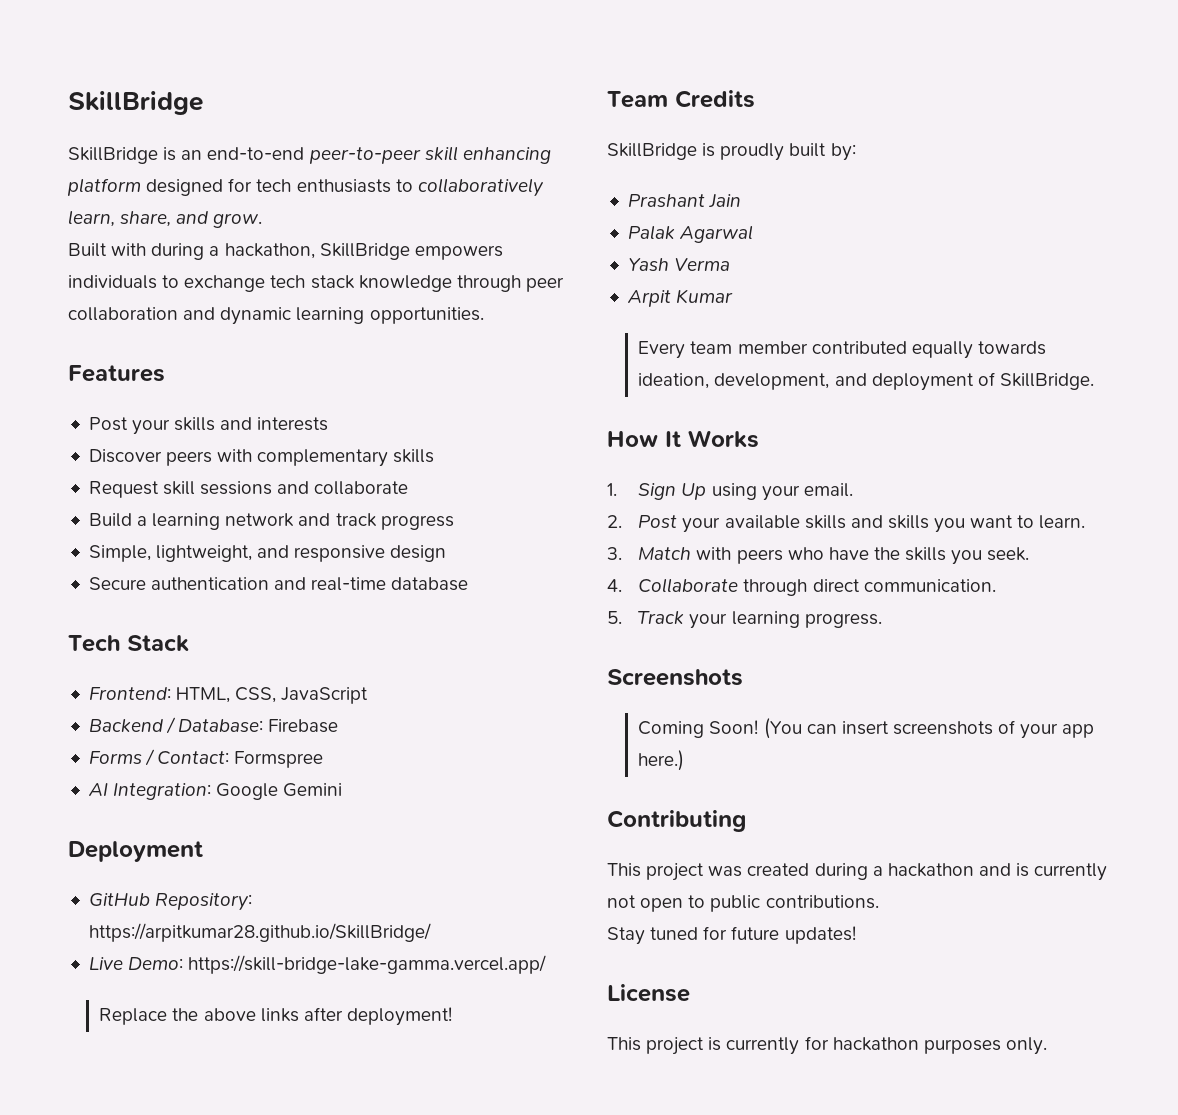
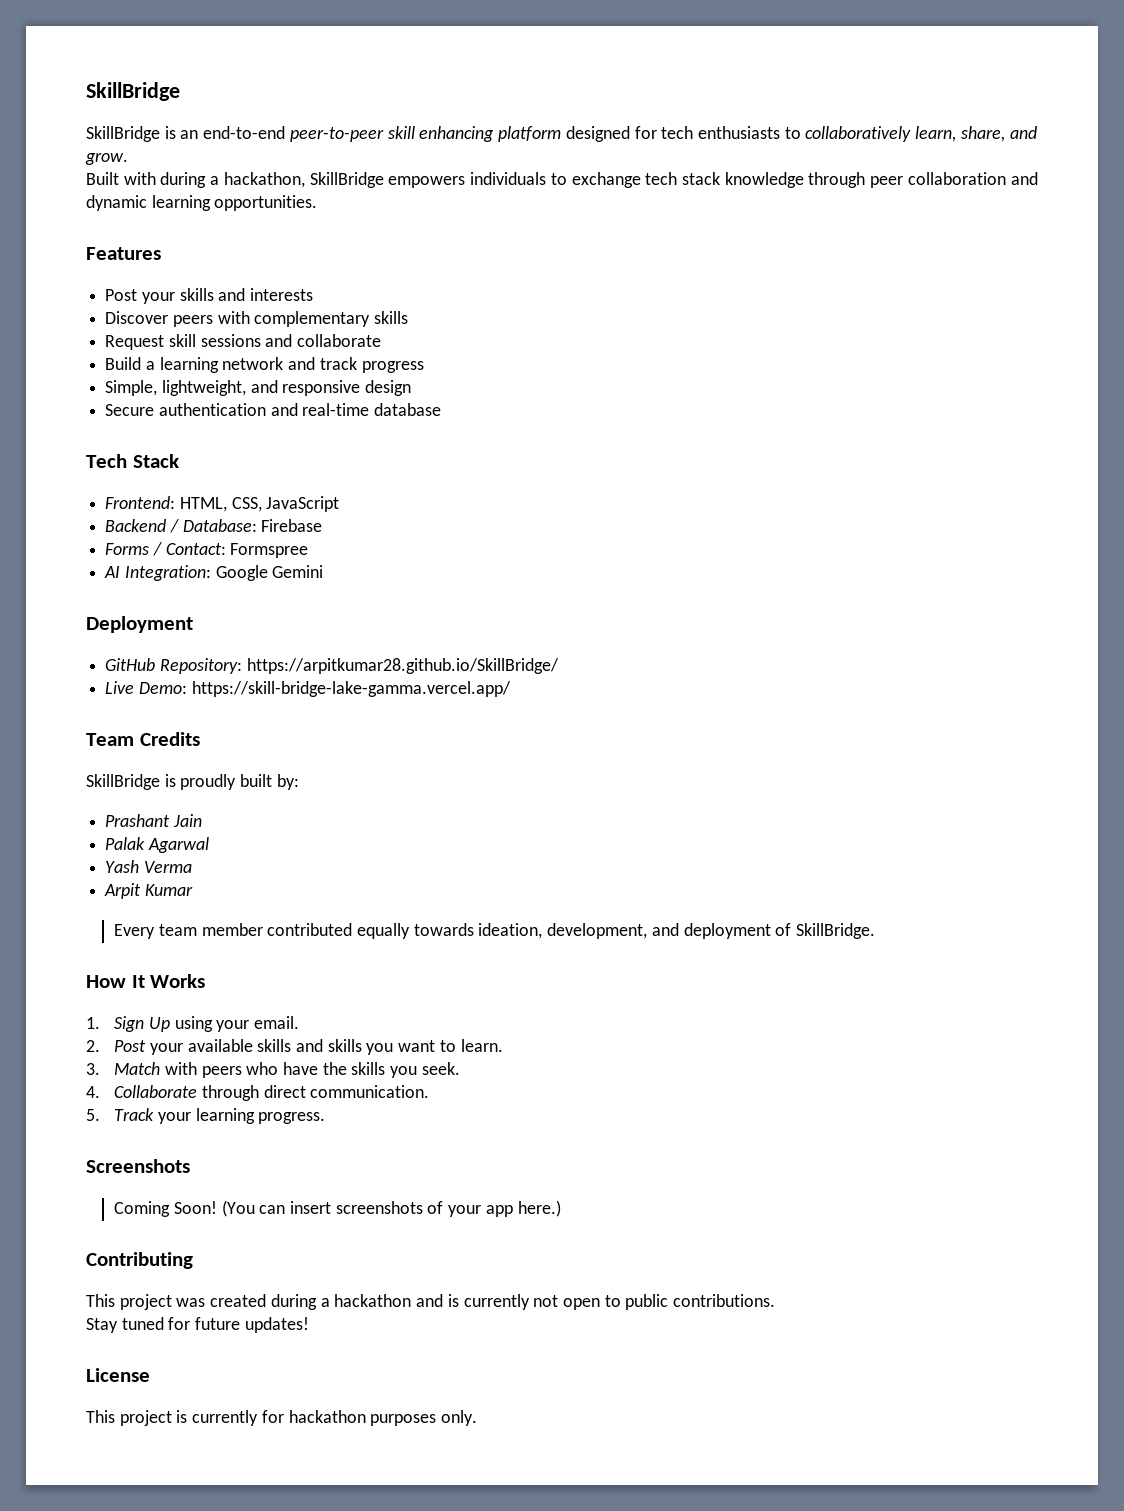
[99,1007,452,1026] // Replace the above links after deployment! -> (511, 689) none

